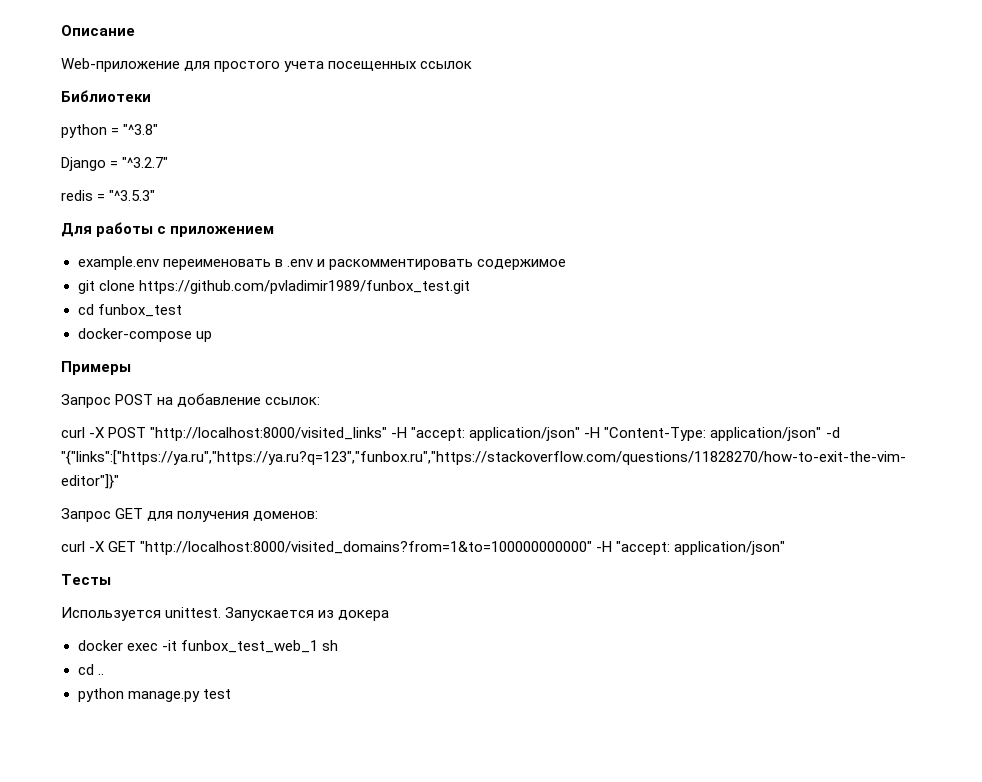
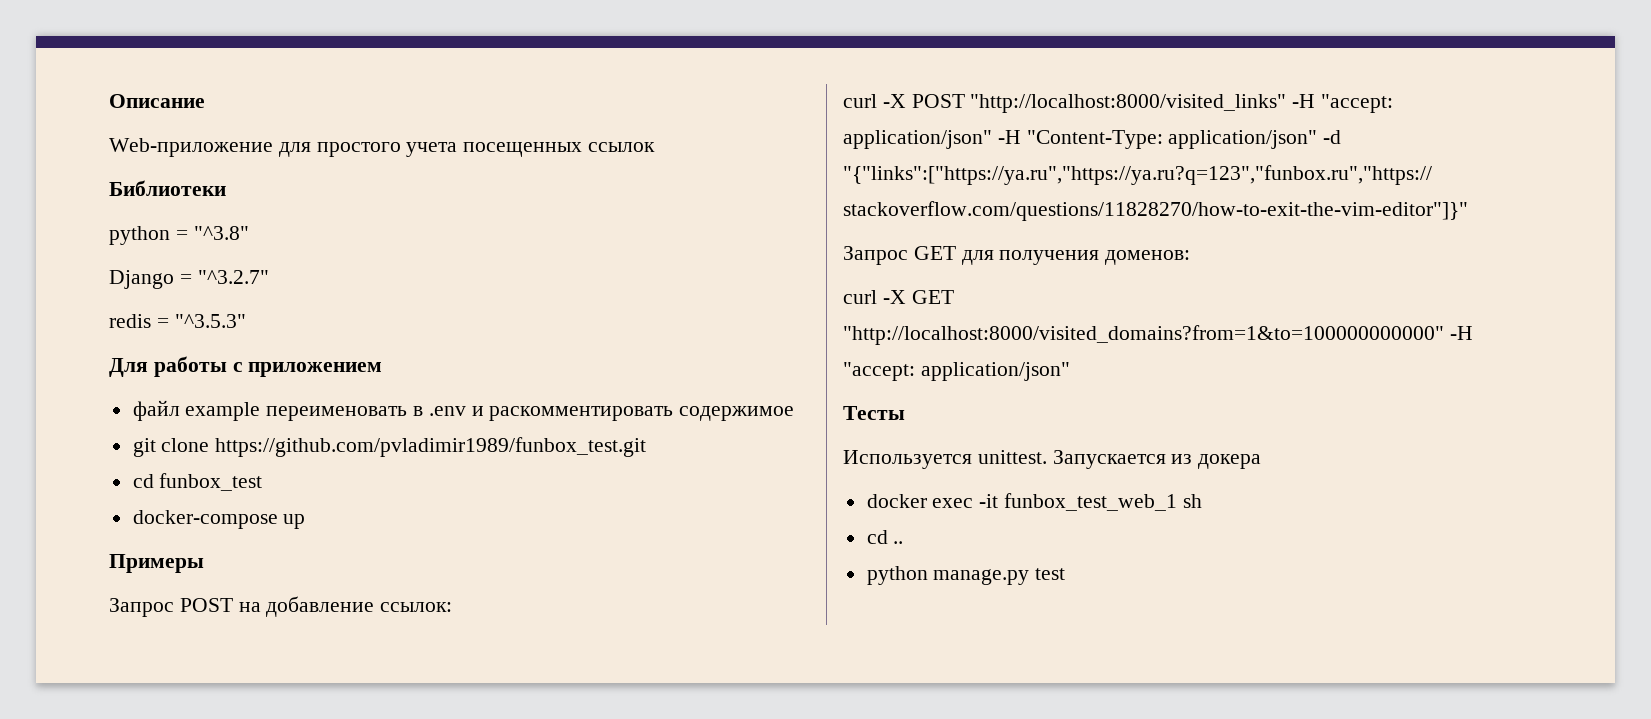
[77,256,159,270] example.env -> [132,400,261,421] файл example

